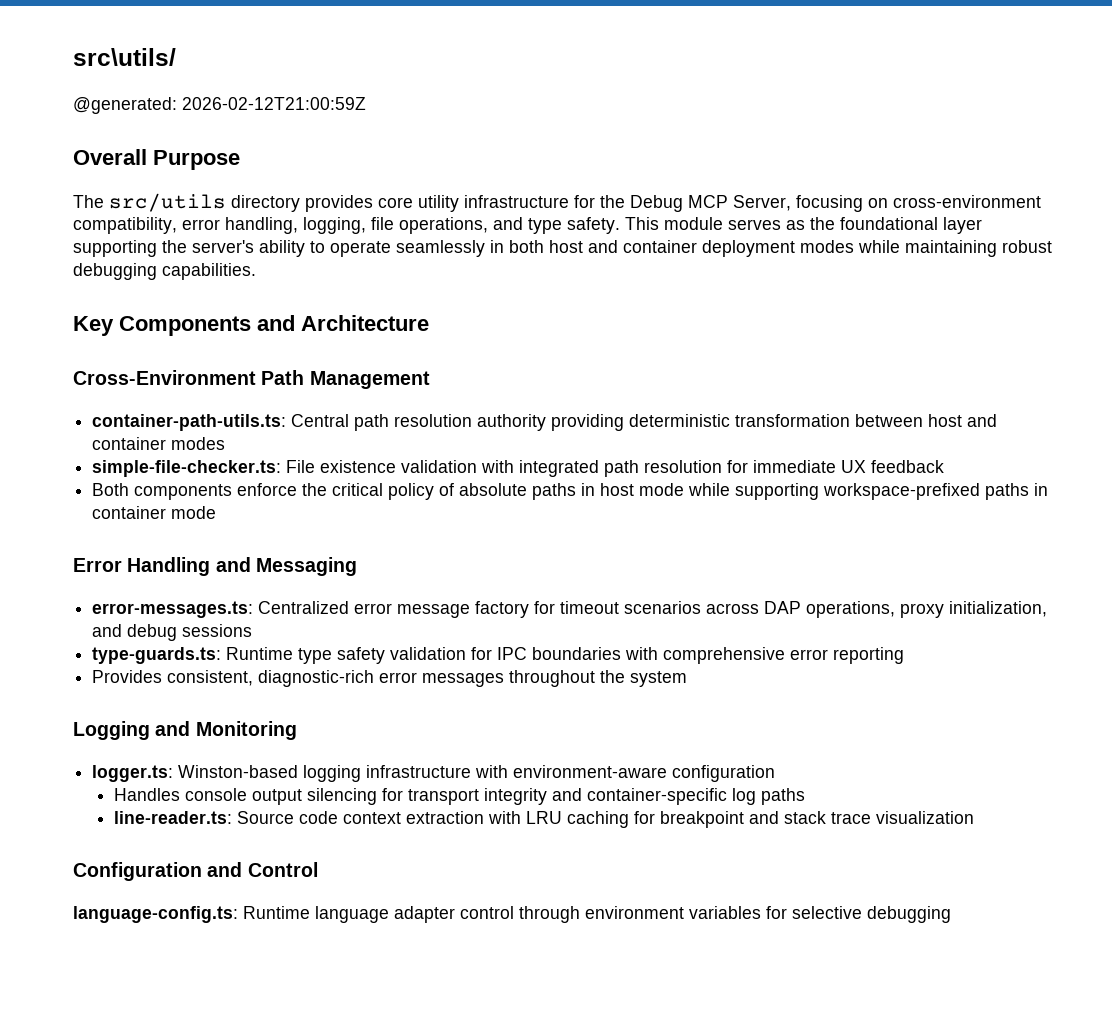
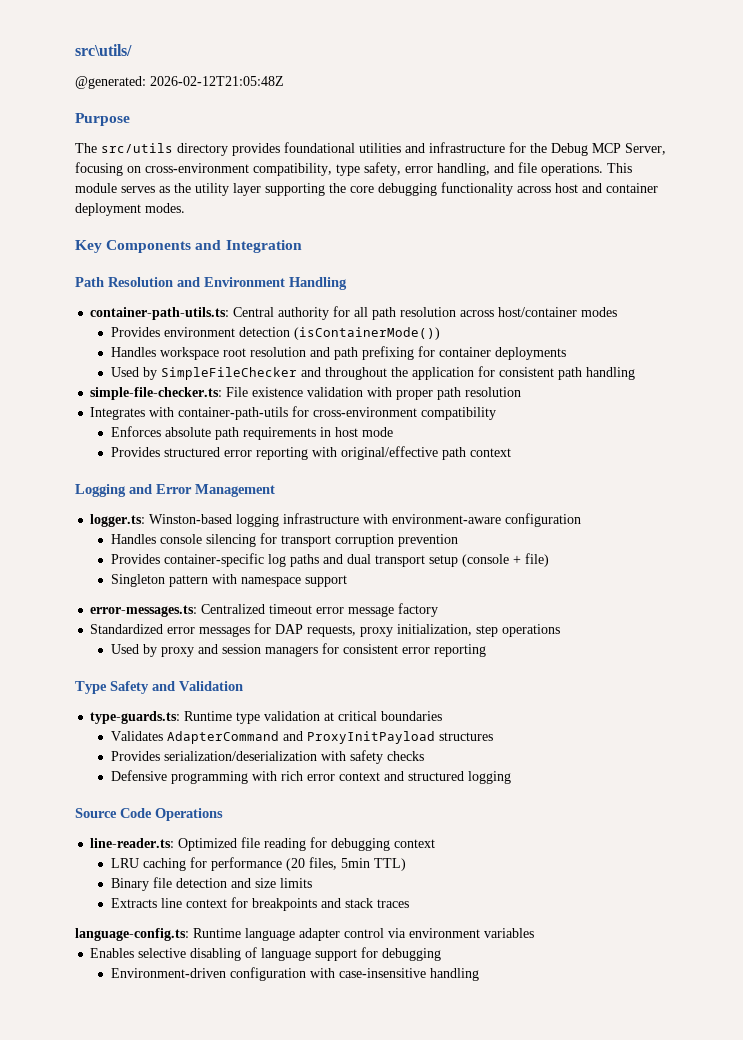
[182,97,366,110] [73,149,147,165] 2026-02-12T21:00:59Z // Overall -> [150,76,284,86] 2026-02-12T21:05:48Z //
[378,195,459,212] core utility -> [284,142,425,153] foundational utilities and
[182,217,620,234] error handling, logging, file operations, and type safety. -> [336,162,603,176] type safety, error handling, and file operations.
[840,217,938,230] foundational -> [195,183,229,196] utility
[192,240,1052,257] [73,263,256,280] [73,315,429,336] [73,370,430,389] [92,414,998,431] [92,437,226,450] server's ability to operate seamlessly in both host and container deployment modes while maintaining robust debugging capabilities. // Key Components and Architecture // Cross-Environment Path Management // container-path-utils.ts: Central path resolution authority providing deterministic transformation between host and container modes -> [350,182,658,196] [75,203,185,216] [75,240,302,253] [75,277,347,290] [90,306,618,320] [110,327,440,340] [110,346,566,360] [110,366,635,380] core debugging functionality across host and container deployment modes. // Key Components and Integration // Path Resolution and Environment Handling // container-path-utils.ts: Central authority for all path resolution across host/container modes // Provides environment detection (isContainerMode()) // Handles workspace root resolution and path prefixing for container deployments // Used by SimpleFileChecker and throughout the application for consistent path handling
[519,460,945,477] [92,483,1049,500] [92,506,217,519] [73,557,357,576] [92,601,1048,618] [92,624,253,641] [92,647,905,664] [92,670,688,687] integrated path resolution for immediate UX feedback // Both components enforce the critical policy of absolute paths in host mode while supporting workspace-prefixed paths in container mode // Error Handling and Messaging // error-messages.ts: Centralized error message factory for timeout scenarios across DAP operations, proxy initialization, and debug sessions // type-guards.ts: Runtime type safety validation for IPC boundaries with comprehensive error reporting // Provides consistent, diagnostic-rich error messages throughout the system -> [396,387,522,400] [90,406,497,420] [110,426,393,440] [110,446,511,460] proper path resolution // Integrates with container-path-utils for cross-environment compatibility // Enforces absolute path requirements in host mode // Provides structured error reporting with original/effective path context
[195,721,297,740] Monitoring -> [156,484,275,497] Error Management
[251,789,302,805] output -> (202, 539) none
[483,788,582,805] integrity and -> [334,534,458,547] [110,554,160,564] corruption prevention // Provides
[113,811,521,824] // line-reader.ts: Source code context extraction with -> [322,553,549,567] [110,574,347,587] [90,603,439,617] [90,623,561,637] [110,643,486,657] [75,681,243,694] [90,711,443,724] [110,731,493,744] [110,750,424,764] [110,770,511,784] [75,808,223,821] [90,837,436,851] and dual transport setup (console + file) // Singleton pattern with namespace support // error-messages.ts: Centralized timeout error message factory // Standardized error messages for DAP requests, proxy initialization, step operations // Used by proxy and session managers for consistent error reporting // Type Safety and Validation // type-guards.ts: Runtime type validation at critical boundaries // Validates AdapterCommand and ProxyInitPayload structures // Provides serialization/deserialization with safety checks // Defensive programming with rich error context and structured logging // Source Code Operations // line-reader.ts: Optimized file reading for debugging context //
[659,811,974,828] [73,862,318,881] breakpoint and stack trace visualization // Configuration and Control -> [210,857,406,871] [110,877,312,891] [110,897,409,911] performance (20 files, 5min TTL) // Binary file detection and size limits // Extracts line context for breakpoints and stack traces
[519,906,580,923] through -> [388,928,406,938] via
[766,906,951,923] for selective debugging -> [90,947,442,961] [110,967,479,981] // Enables selective disabling of language support for debugging // Environment-driven configuration with case-insensitive handling

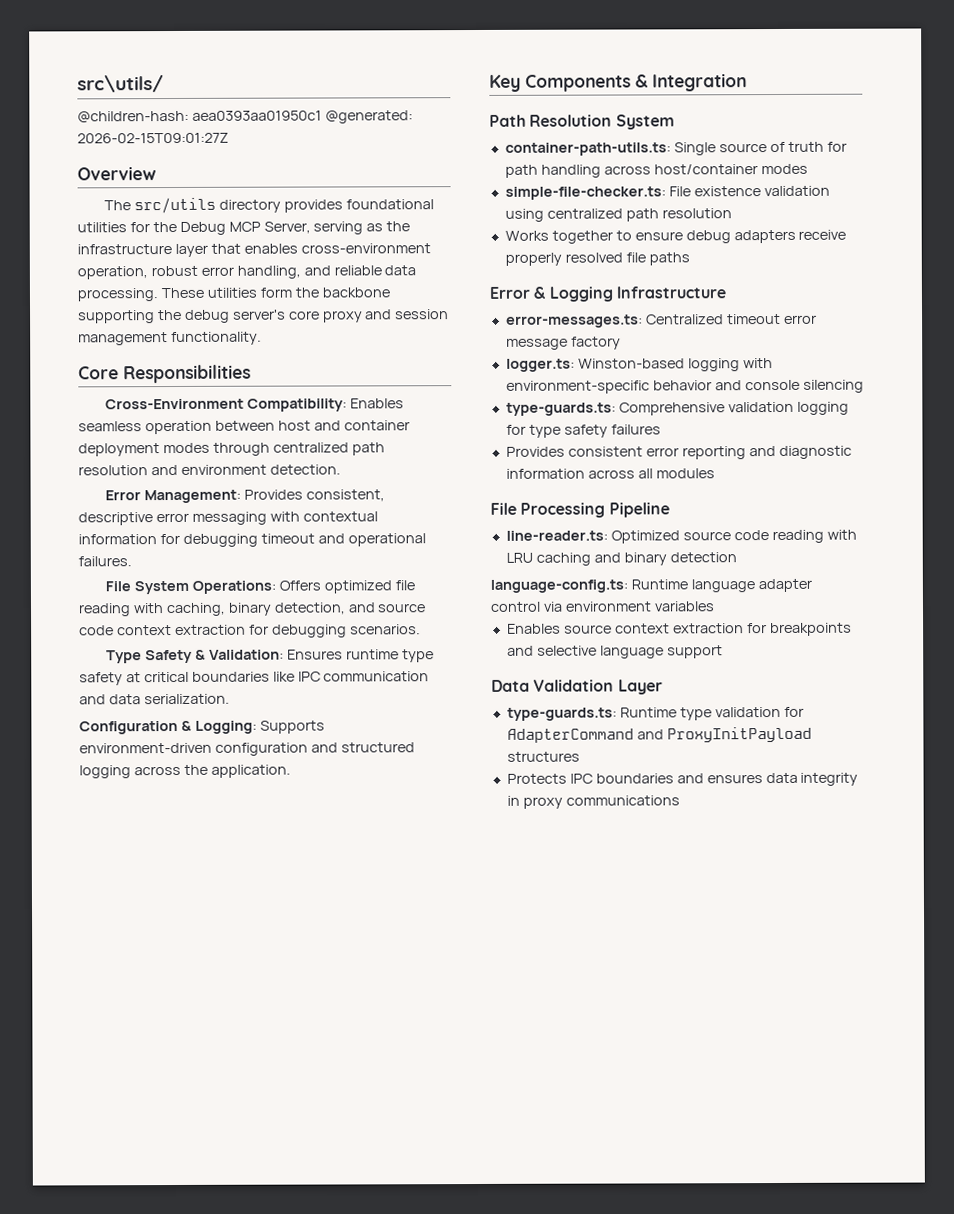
[75,76,284,89] [75,113,130,126] @generated: 2026-02-12T21:05:48Z // Purpose -> [77,110,413,124] [77,132,229,144] [77,166,156,181] @children-hash: aea0393aa01950c1 @generated: 2026-02-15T09:01:27Z // Overview
[405,142,505,153] and infrastructure -> (127, 227) none
[75,162,632,176] [75,182,658,196] [75,203,185,216] focusing on cross-environment compatibility, type safety, error handling, and file operations. This module serves as the utility layer supporting the core debugging functionality across host and container deployment modes. -> [313,221,411,235] [77,243,431,258] [77,265,417,280] [77,287,390,302] [78,309,450,324] [78,331,262,346] [78,364,251,384] [105,398,405,412] [78,420,410,435] [78,442,385,457] [78,464,341,476] [105,489,386,504] [78,511,378,526] [78,533,426,547] [78,556,132,567] [105,580,416,595] [78,602,427,617] [79,624,421,638] [106,649,434,664] [79,671,430,686] [79,693,230,705] [79,720,325,735] [79,742,415,756] [79,764,291,779] serving as the infrastructure layer that enables cross-environment operation, robust error handling, and reliable data processing. These utilities form the backbone supporting the debug server's core proxy and session management functionality. // Core Responsibilities // Cross-Environment Compatibility: Enables seamless operation between host and container deployment modes through centralized path resolution and environment detection. // Error Management: Provides consistent, descriptive error messaging with contextual information for debugging timeout and operational failures. // File System Operations: Offers optimized file reading with caching, binary detection, and source code context extraction for debugging scenarios. // Type Safety & Validation: Ensures runtime type safety at critical boundaries like IPC communication and data serialization. // Configuration & Logging: Supports environment-driven configuration and structured logging across the application.
[195,240,222,250] and -> [635,74,648,88] &
[177,277,347,290] [90,306,618,320] [110,327,440,340] [110,346,566,360] [110,366,635,380] and Environment Handling // container-path-utils.ts: Central authority for all path resolution across host/container modes // Provides environment detection (isContainerMode()) // Handles workspace root resolution and path prefixing for container deployments // Used by SimpleFileChecker and throughout the application for consistent path handling -> [615,114,675,130] [504,141,847,156] [504,163,808,178] System // container-path-utils.ts: Single source of truth for path handling across host/container modes
[367,387,434,400] with proper -> [504,208,623,222] using centralized
[90,406,497,420] [110,426,393,440] [110,446,511,460] [75,484,275,497] [90,513,582,527] [110,533,458,547] [110,553,549,567] [110,574,347,587] Integrates with container-path-utils for cross-environment compatibility // Enforces absolute path requirements in host mode // Provides structured error reporting with original/effective path context // Logging and Error Management // logger.ts: Winston-based logging infrastructure with environment-aware configuration // Handles console silencing for transport corruption prevention // Provides container-specific log paths and dual transport setup (console + file) // Singleton pattern with namespace support -> [504,229,847,244] [504,252,690,266] [489,286,726,302] Works together to ensure debug adapters receive properly resolved file paths // Error & Logging Infrastructure
[90,623,561,637] [110,643,486,657] [75,681,243,694] [90,711,443,724] [110,731,493,744] [110,750,424,764] [110,770,511,784] [75,808,223,821] [90,837,436,851] [110,857,406,871] [110,877,312,891] [110,897,409,911] Standardized error messages for DAP requests, proxy initialization, step operations // Used by proxy and session managers for consistent error reporting // Type Safety and Validation // type-guards.ts: Runtime type validation at critical boundaries // Validates AdapterCommand and ProxyInitPayload structures // Provides serialization/deserialization with safety checks // Defensive programming with rich error context and structured logging // Source Code Operations // line-reader.ts: Optimized file reading for debugging context // LRU caching for performance (20 files, 5min TTL) // Binary file detection and size limits // Extracts line context for breakpoints and stack traces -> [505,358,773,372] [505,379,864,394] [505,401,849,416] [505,424,661,438] [505,445,852,460] [505,468,715,479] [490,502,670,518] [505,529,857,544] [505,552,737,566] logger.ts: Winston-based logging with environment-specific behavior and console silencing // type-guards.ts: Comprehensive validation logging for type safety failures // Provides consistent error reporting and diagnostic information across all modules // File Processing Pipeline // line-reader.ts: Optimized source code reading with LRU caching and binary detection
[138,947,442,961] [110,967,479,981] selective disabling of language support for debugging // Environment-driven configuration with case-insensitive handling -> [563,622,852,637] [506,645,723,659] [491,679,663,695] [506,706,804,721] [506,726,812,743] [506,751,580,762] [506,772,859,786] [506,795,680,809] source context extraction for breakpoints and selective language support // Data Validation Layer // type-guards.ts: Runtime type validation for AdapterCommand and ProxyInitPayload structures // Protects IPC boundaries and ensures data integrity in proxy communications

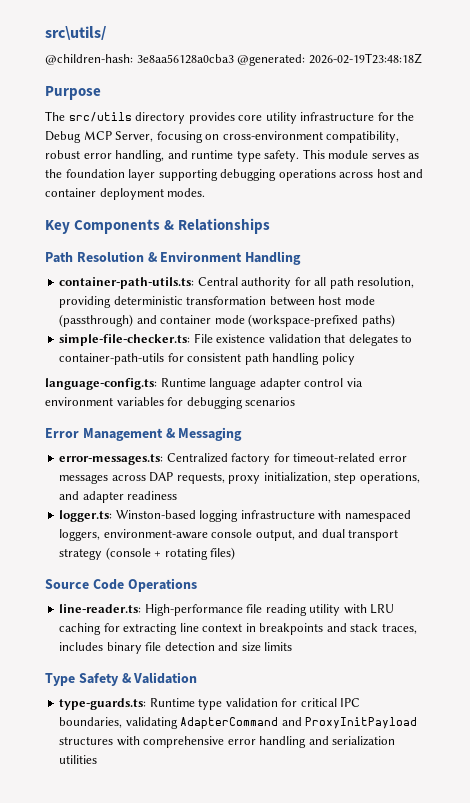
[191,110,413,124] [77,132,229,144] [77,166,156,181] aea0393aa01950c1 @generated: 2026-02-15T09:01:27Z // Overview -> [136,53,422,66] [45,86,101,100] 3e8aa56128a0cba3 @generated: 2026-02-19T23:48:18Z // Purpose
[346,199,435,210] [77,222,127,233] foundational utilities -> [238,112,375,124] core utility infrastructure
[313,221,411,235] [77,243,431,258] [77,265,417,280] [77,287,390,302] [78,309,450,324] [78,331,262,346] [78,364,251,384] [105,398,405,412] [78,420,410,435] [78,442,385,457] [78,464,341,476] [105,489,386,504] [78,511,378,526] [78,533,426,547] [78,556,132,567] [105,580,416,595] [78,602,427,617] [79,624,421,638] [106,649,434,664] [79,671,430,686] [79,693,230,705] [79,720,325,735] [79,742,415,756] [79,764,291,779] serving as the infrastructure layer that enables cross-environment operation, robust error handling, and reliable data processing. These utilities form the backbone supporting the debug server's core proxy and session management functionality. // Core Responsibilities // Cross-Environment Compatibility: Enables seamless operation between host and container deployment modes through centralized path resolution and environment detection. // Error Management: Provides consistent, descriptive error messaging with contextual information for debugging timeout and operational failures. // File System Operations: Offers optimized file reading with caching, binary detection, and source code context extraction for debugging scenarios. // Type Safety & Validation: Ensures runtime type safety at critical boundaries like IPC communication and data serialization. // Configuration & Logging: Supports environment-driven configuration and structured logging across the application. -> [156,131,400,143] [45,149,420,162] [45,169,424,181] [45,188,206,200] focusing on cross-environment compatibility, robust error handling, and runtime type safety. This module serves as the foundation layer supporting debugging operations across host and container deployment modes.
[652,73,747,92] Integration -> [178,218,271,234] Relationships
[615,114,675,130] [504,141,847,156] [504,163,808,178] [504,185,830,200] [504,208,732,222] [504,229,847,244] [504,252,690,266] [489,286,726,302] [505,313,817,328] [505,336,621,350] [505,358,773,372] [505,379,864,394] [505,401,849,416] [505,424,661,438] [505,445,852,460] [505,468,715,479] [490,502,670,518] [505,529,857,544] [505,552,737,566] System // container-path-utils.ts: Single source of truth for path handling across host/container modes // simple-file-checker.ts: File existence validation using centralized path resolution // Works together to ensure debug adapters receive properly resolved file paths // Error & Logging Infrastructure // error-messages.ts: Centralized timeout error message factory // logger.ts: Winston-based logging with environment-specific behavior and console silencing // type-guards.ts: Comprehensive validation logging for type safety failures // Provides consistent error reporting and diagnostic information across all modules // File Processing Pipeline // line-reader.ts: Optimized source code reading with LRU caching and binary detection -> [147,251,302,265] [59,277,415,289] [59,296,375,308] [59,314,395,327] [59,333,413,346] [59,353,355,365] & Environment Handling // container-path-utils.ts: Central authority for all path resolution, providing deterministic transformation between host mode (passthrough) and container mode (workspace-prefixed paths) // simple-file-checker.ts: File existence validation that delegates to container-path-utils for consistent path handling policy
[506,622,852,637] [506,645,723,659] [491,679,530,692] // Enables source context extraction for breakpoints and selective language support // Data -> [167,397,296,409] [45,427,243,441] [59,453,407,465] [59,472,420,484] [59,491,178,503] [59,510,411,522] [59,529,399,541] [59,547,236,560] [45,578,197,592] [59,604,395,616] [59,623,417,635] [59,642,293,654] [45,673,132,686] for debugging scenarios // Error Management & Messaging // error-messages.ts: Centralized factory for timeout-related error messages across DAP requests, proxy initialization, step operations, and adapter readiness // logger.ts: Winston-based logging infrastructure with namespaced loggers, environment-aware console output, and dual transport strategy (console + rotating files) // Source Code Operations // line-reader.ts: High-performance file reading utility with LRU caching for extracting line context in breakpoints and stack traces, includes binary file detection and size limits // Type Safety &
[617,679,663,695] Layer -> (198, 678) none
(804, 711) none -> [300,698,361,707] [59,717,178,729] critical IPC boundaries, validating
[506,772,859,786] [506,795,680,809] // Protects IPC boundaries and ensures data integrity in proxy communications -> [116,736,396,748] [59,755,98,764] with comprehensive error handling and serialization utilities

